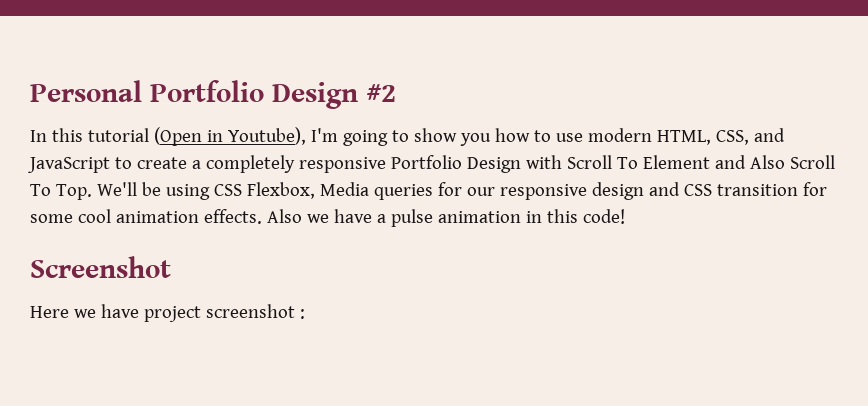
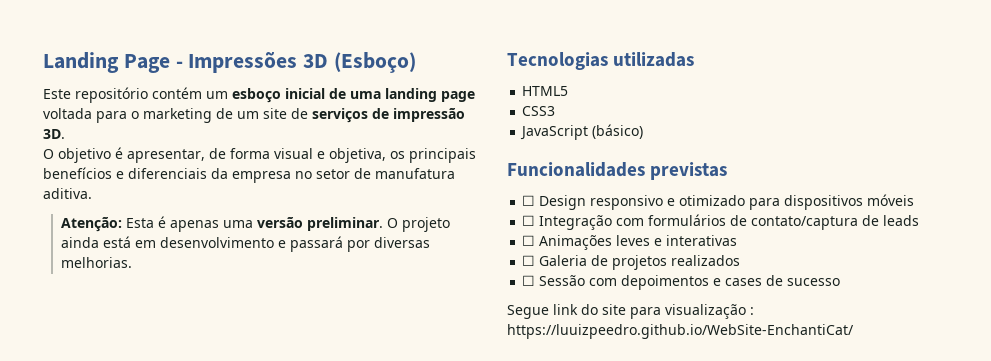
[30,80,396,109] [30,127,785,146] [28,155,835,173] [30,182,827,200] [30,209,625,227] [30,256,171,278] [30,304,305,322] Personal Portfolio Design #2 // In this tutorial (Open in Youtube), I'm going to show you how to use modern HTML, CSS, and JavaScript to create a completely responsive Portfolio Design with Scroll To Element and Also Scroll To Top. We'll be using CSS Flexbox, Media queries for our responsive design and CSS transition for some cool animation effects. Also we have a pulse animation in this code! // Screenshot // Here we have project screenshot : -> [43,51,417,73] [43,87,475,103] [43,108,465,123] [43,129,65,139] [43,147,476,163] [43,167,455,183] [43,188,92,199] [60,216,450,232] [60,236,430,252] [60,257,132,268] [507,52,695,70] [522,86,569,96] [522,106,556,116] [520,124,644,140] [507,162,728,180] [522,194,915,210] [522,214,920,230] [522,235,738,250] [522,255,741,270] [522,275,841,290] [507,304,754,319] [507,324,854,339] Landing Page - Impressões 3D (Esboço) // Este repositório contém um esboço inicial de uma landing page voltada para o marketing de um site de serviços de impressão 3D. // O objetivo é apresentar, de forma visual e objetiva, os principais benefícios e diferenciais da empresa no setor de manufatura aditiva. // Atenção: Esta é apenas uma versão preliminar. O projeto ainda está em desenvolvimento e passará por diversas melhorias. // Tecnologias utilizadas // HTML5 // CSS3 // JavaScript (básico) // Funcionalidades previstas // ☐ Design responsivo e otimizado para dispositivos móveis // ☐ Integração com formulários de contato/captura de leads // ☐ Animações leves e interativas // ☐ Galeria de projetos realizados // ☐ Sessão com depoimentos e cases de sucesso // Segue link do site para visualização : https://luuizpeedro.github.io/WebSite-EnchantiCat/

